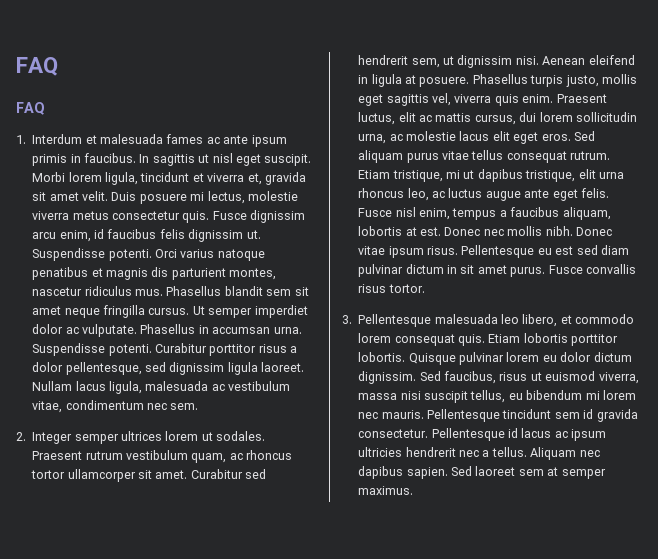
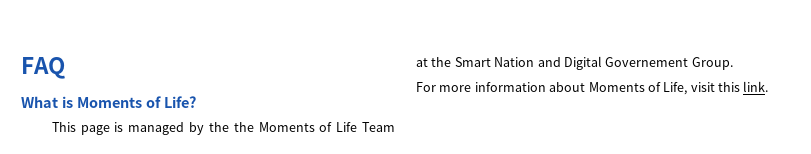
[16,57,58,76] [16,102,45,115] [16,134,287,147] [32,153,312,166] [32,172,306,185] [32,191,298,204] [32,210,306,223] [32,229,261,242] [32,248,265,261] [32,267,277,280] [32,286,309,296] [32,305,308,318] [32,324,302,337] [32,343,298,356] [32,362,305,375] [32,381,291,394] [32,400,199,413] [16,431,266,444] [32,450,293,463] [31,469,267,482] [358,55,635,68] [358,74,637,87] [358,93,607,106] [358,112,637,125] [358,131,595,144] [358,150,611,163] [358,169,624,182] [358,188,609,201] [358,207,611,220] [358,226,612,236] [358,245,629,258] [358,264,636,277] [358,284,425,293] [342,314,635,327] [358,333,619,346] [358,352,632,365] [358,371,639,384] [358,390,636,403] [358,409,638,422] [358,428,607,441] [358,447,600,460] [358,466,606,479] [358,486,414,495] FAQ // FAQ // 1. Interdum et malesuada fames ac ante ipsum primis in faucibus. In sagittis ut nisl eget suscipit. Morbi lorem ligula, tincidunt et viverra et, gravida sit amet velit. Duis posuere mi lectus, molestie viverra metus consectetur quis. Fusce dignissim arcu enim, id faucibus felis dignissim ut. Suspendisse potenti. Orci varius natoque penatibus et magnis dis parturient montes, nascetur ridiculus mus. Phasellus blandit sem sit amet neque fringilla cursus. Ut semper imperdiet dolor ac vulputate. Phasellus in accumsan urna. Suspendisse potenti. Curabitur porttitor risus a dolor pellentesque, sed dignissim ligula laoreet. Nullam lacus ligula, malesuada ac vestibulum vitae, condimentum nec sem. // 2. Integer semper ultrices lorem ut sodales. Praesent rutrum vestibulum quam, ac rhoncus tortor ullamcorper sit amet. Curabitur sed hendrerit sem, ut dignissim nisi. Aenean eleifend in ligula at posuere. Phasellus turpis justo, mollis eget sagittis vel, viverra quis enim. Praesent luctus, elit ac mattis cursus, dui lorem sollicitudin urna, ac molestie lacus elit eget eros. Sed aliquam purus vitae tellus consequat rutrum. Etiam tristique, mi ut dapibus tristique, elit urna rhoncus leo, ac luctus augue ante eget felis. Fusce nisl enim, tempus a faucibus aliquam, lobortis at est. Donec nec mollis nibh. Donec vitae ipsum risus. Pellentesque eu est sed diam pulvinar dictum in sit amet purus. Fusce convallis risus tortor. // 3. Pellentesque malesuada leo libero, et commodo lorem consequat quis. Etiam lobortis porttitor lobortis. Quisque pulvinar lorem eu dolor dictum dignissim. Sed faucibus, risus ut euismod viverra, massa nisi suscipit tellus, eu bibendum mi lorem nec mauris. Pellentesque tincidunt sem id gravida consectetur. Pellentesque id lacus ac ipsum ultricies hendrerit nec a tellus. Aliquam nec dapibus sapien. Sed laoreet sem at semper maximus. -> [21,57,65,79] [21,96,196,108] [51,122,396,135] [416,56,733,70] [416,81,769,95] FAQ // What is Moments of Life? // This page is managed by the the Moments of Life Team at the Smart Nation and Digital Governement Group. // For more information about Moments of Life, visit this link.

